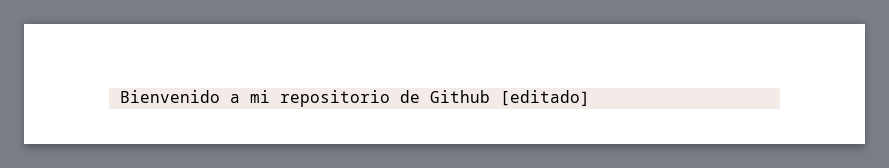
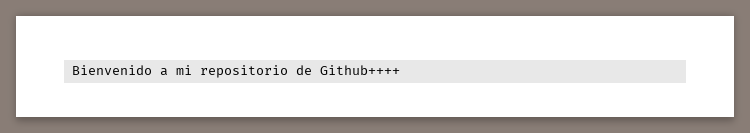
[429,90,590,106] Github [editado] -> [319,65,400,75] Github++++

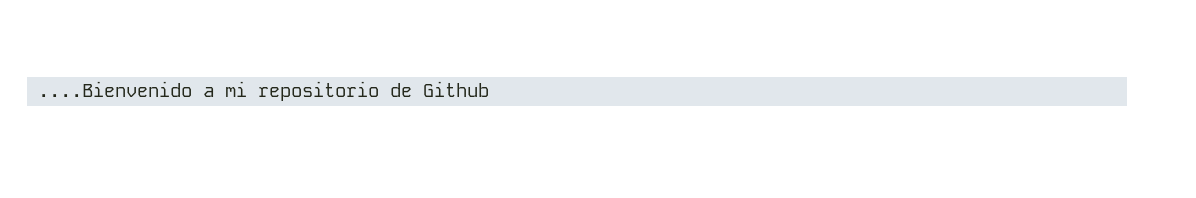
[71,65,152,75] Bienvenido -> [38,81,193,97] ....Bienvenido
[319,65,400,75] Github++++ -> [423,81,490,97] Github

